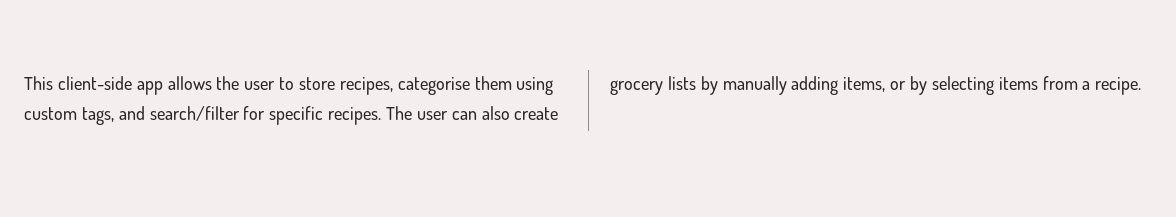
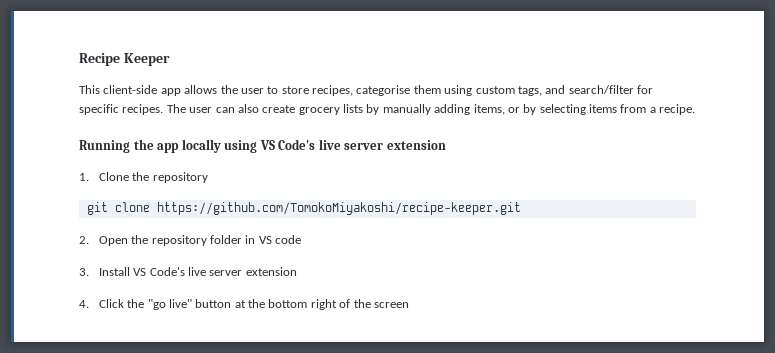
(24, 83) none -> [79,53,170,66] Recipe Keeper //
(1142, 86) none -> [79,139,446,153] [79,172,208,183] [86,202,521,215] [79,235,301,246] [79,267,297,276] [79,299,409,310] // Running the app locally using VS Code's live server extension // 1. Clone the repository // git clone https://github.com/TomokoMiyakoshi/recipe-keeper.git // 2. Open the repository folder in VS code // 3. Install VS Code's live server extension // 4. Click the "go live" button at the bottom right of the screen

